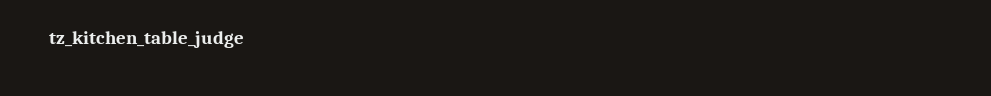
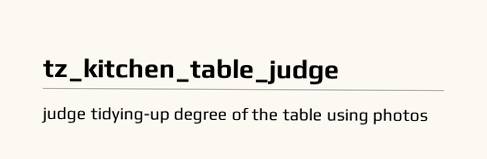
(244, 39) none -> [41,106,429,126] // judge tidying-up degree of the table using photos

